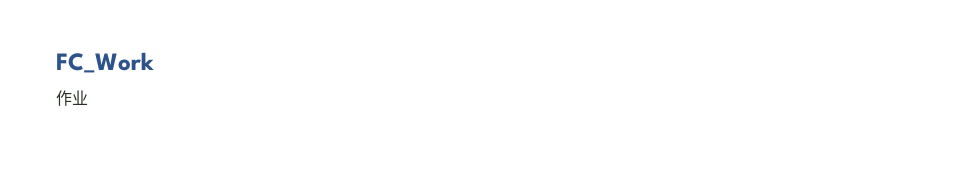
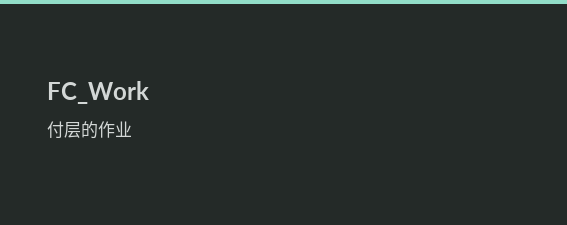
(154, 62) none -> [47,121,98,139] 付层的

